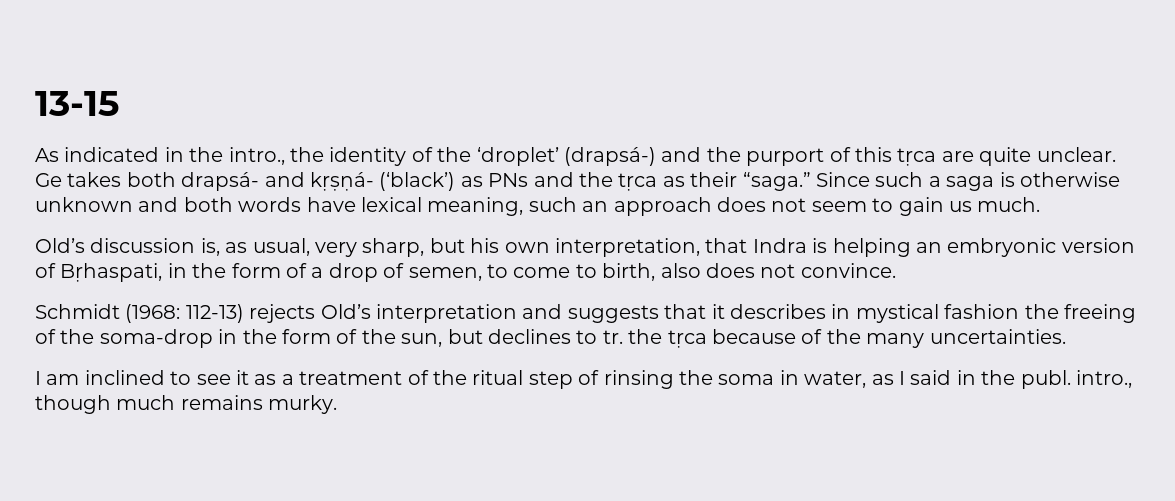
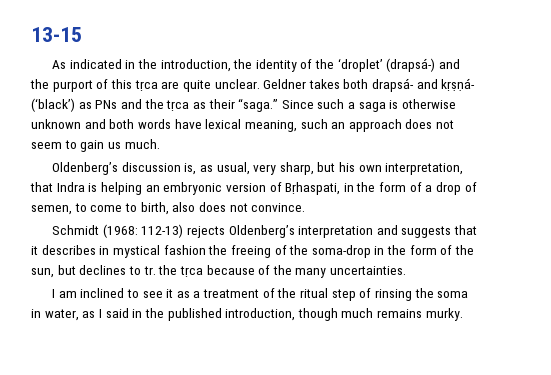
[228,147,285,165] intro., -> [160,59,231,72] introduction,
[35,173,62,187] Ge -> [263,79,307,89] Geldner
[35,238,85,253] Old’s -> [51,162,118,175] Oldenberg’s
[320,304,371,319] Old’s -> [228,225,295,238] Oldenberg’s
[1020,370,1132,389] publ. intro., -> [167,308,296,321] published introduction,

